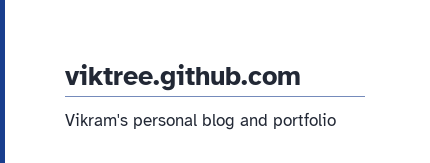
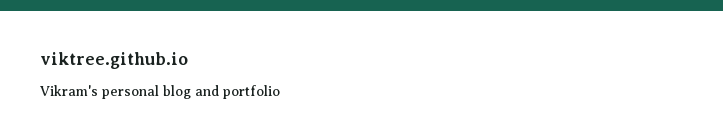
[65,64,301,91] viktree.github.com -> [40,52,188,69] viktree.github.io

